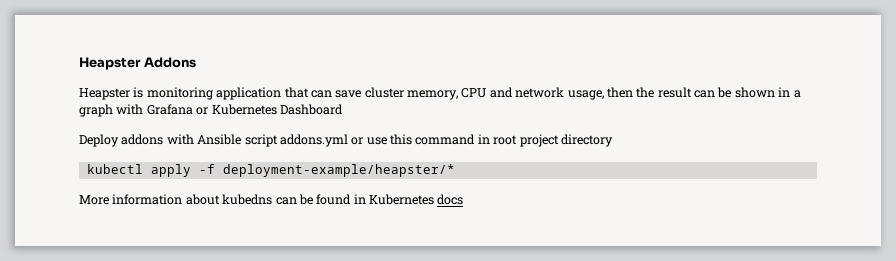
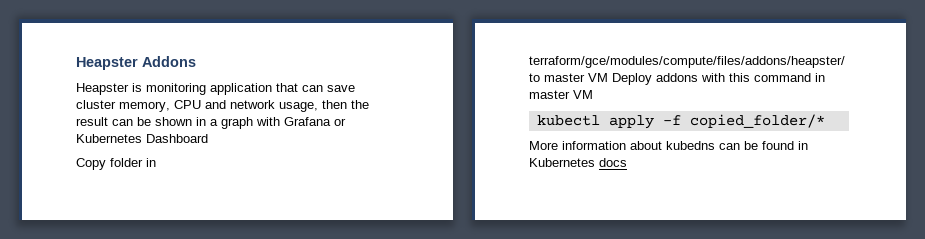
[79,134,613,147] Deploy addons with Ansible script addons.yml or use this command in root project directory -> [76,158,156,170] [529,56,845,68] [529,73,825,85] [529,90,593,99] Copy folder in terraform/gce/modules/compute/files/addons/heapster/ to master VM Deploy addons with this command in master VM
[222,164,455,177] deployment-example/heapster/* -> [689,114,825,128] copied_folder/*

